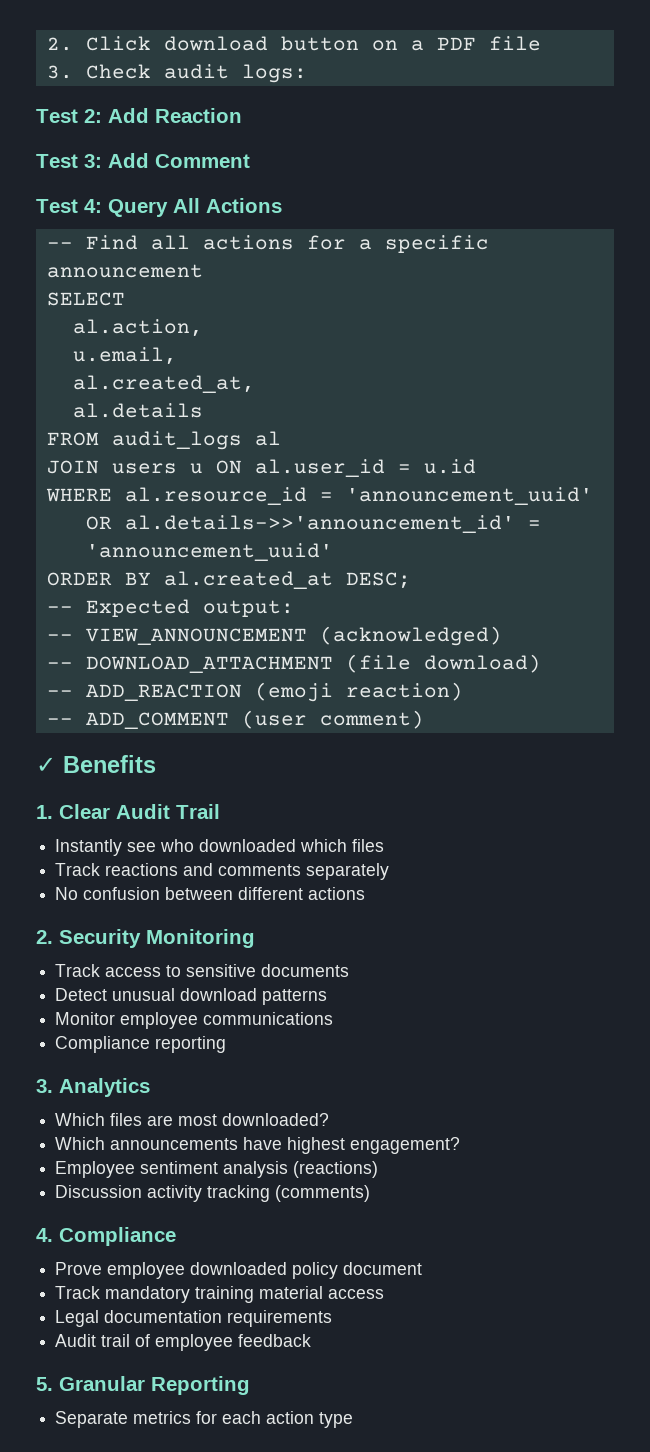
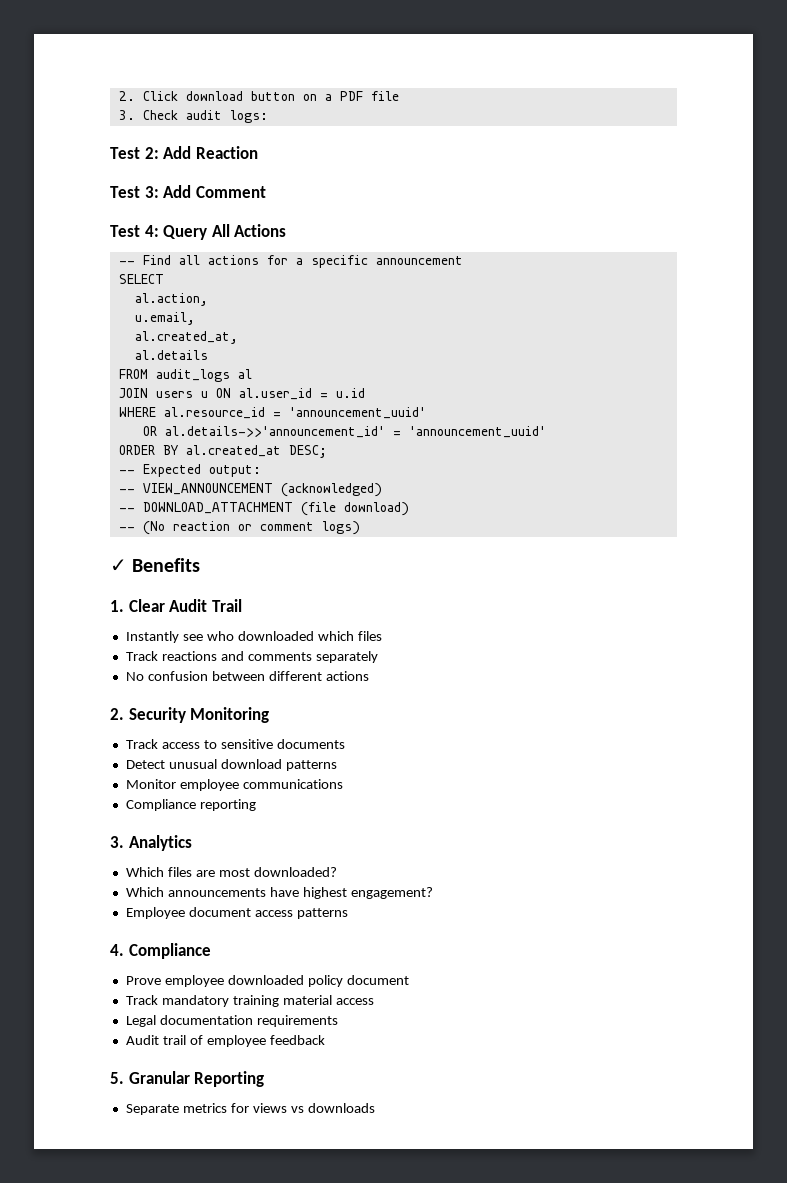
[85,682,463,702] [46,710,424,729] ADD_REACTION (emoji reaction) // -- ADD_COMMENT (user comment) -> [142,521,360,535] (No reaction or comment logs)
[140,1161,379,1178] [55,1185,371,1202] sentiment analysis (reactions) // Discussion activity tracking (comments) -> [188,907,348,919] document access patterns
[222,1411,354,1428] each action type -> [252,1103,375,1113] views vs downloads

